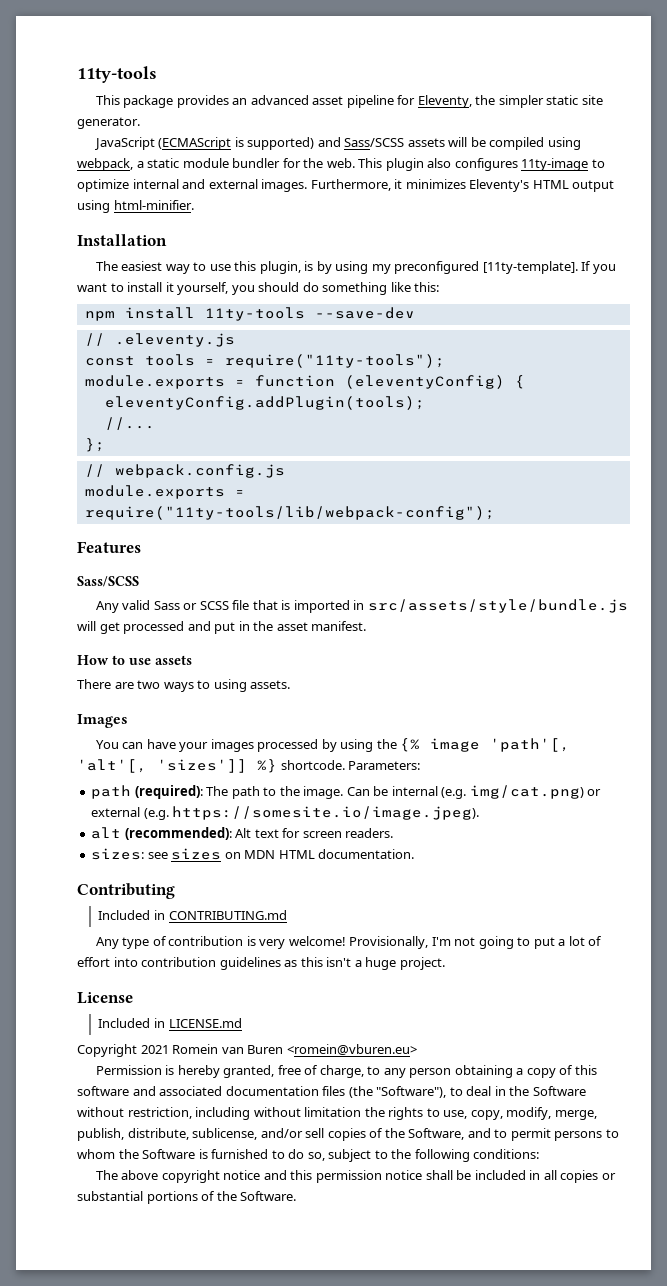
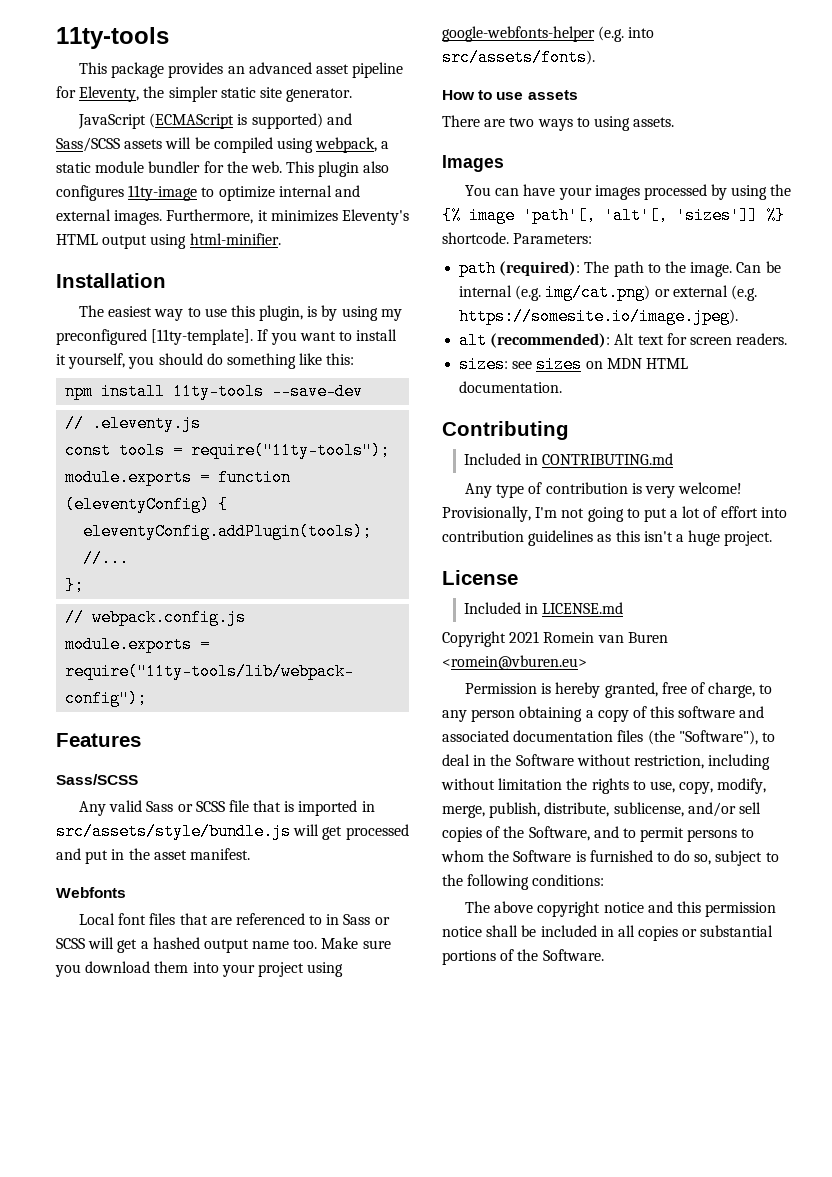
(367, 626) none -> [56,887,126,898] [78,913,390,925] [56,937,391,953] [55,961,344,977] [442,26,655,42] [442,49,595,66] // Webfonts // Local font files that are referenced to in Sass or SCSS will get a hashed output name too. Make sure you download them into your project using google-webfonts-helper (e.g. into src/assets/fonts).

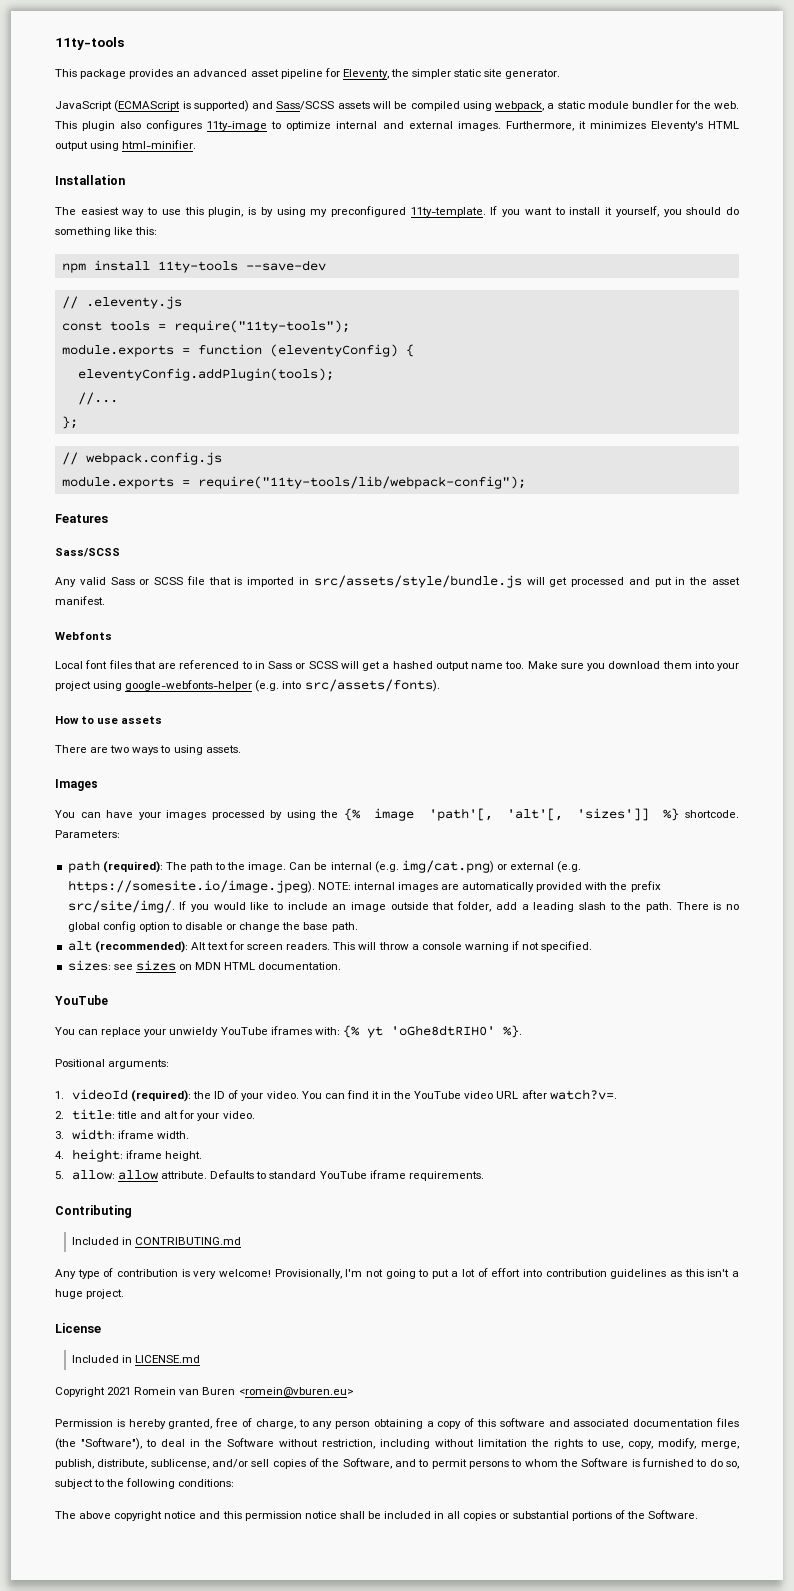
[151,329,254,345] [11ty-template]. -> [410,207,486,217] 11ty-template.
(739, 316) none -> [317,881,661,892] [67,900,739,913] [67,921,358,932] NOTE: internal images are automatically provided with the prefix src/site/img/. If you would like to include an image outside that folder, add a leading slash to the path. There is no global config option to disable or change the base path.
(788, 339) none -> [333,941,593,952] This will throw a console warning if not specified.
(563, 387) none -> [55,995,108,1005] [55,1025,522,1038] [55,1059,170,1069] [55,1089,617,1102] [55,1109,255,1121] [55,1129,190,1140] [55,1149,203,1162] [55,1170,484,1181] // YouTube // You can replace your unwieldy YouTube iframes with: {% yt 'oGhe8dtRIH0' %}. // Positional arguments: // 1. videoId (required): the ID of your video. You can find it in the YouTube video URL after watch?v=. // 2. title: title and alt for your video. // 3. width: iframe width. // 4. height: iframe height. // 5. allow: allow attribute. Defaults to standard YouTube iframe requirements.

